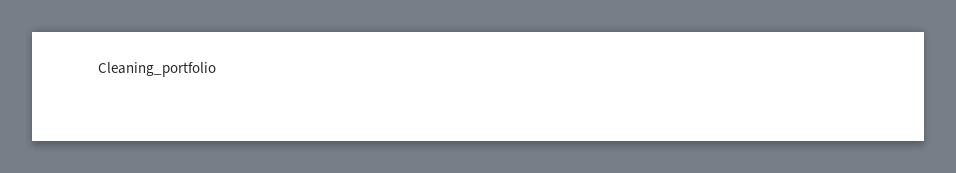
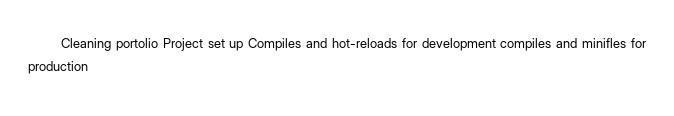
[98,62,216,77] Cleaning_portfolio -> [61,38,647,51] [28,61,88,74] Cleaning portolio Project set up Compiles and hot-reloads for development compiles and minifles for production

